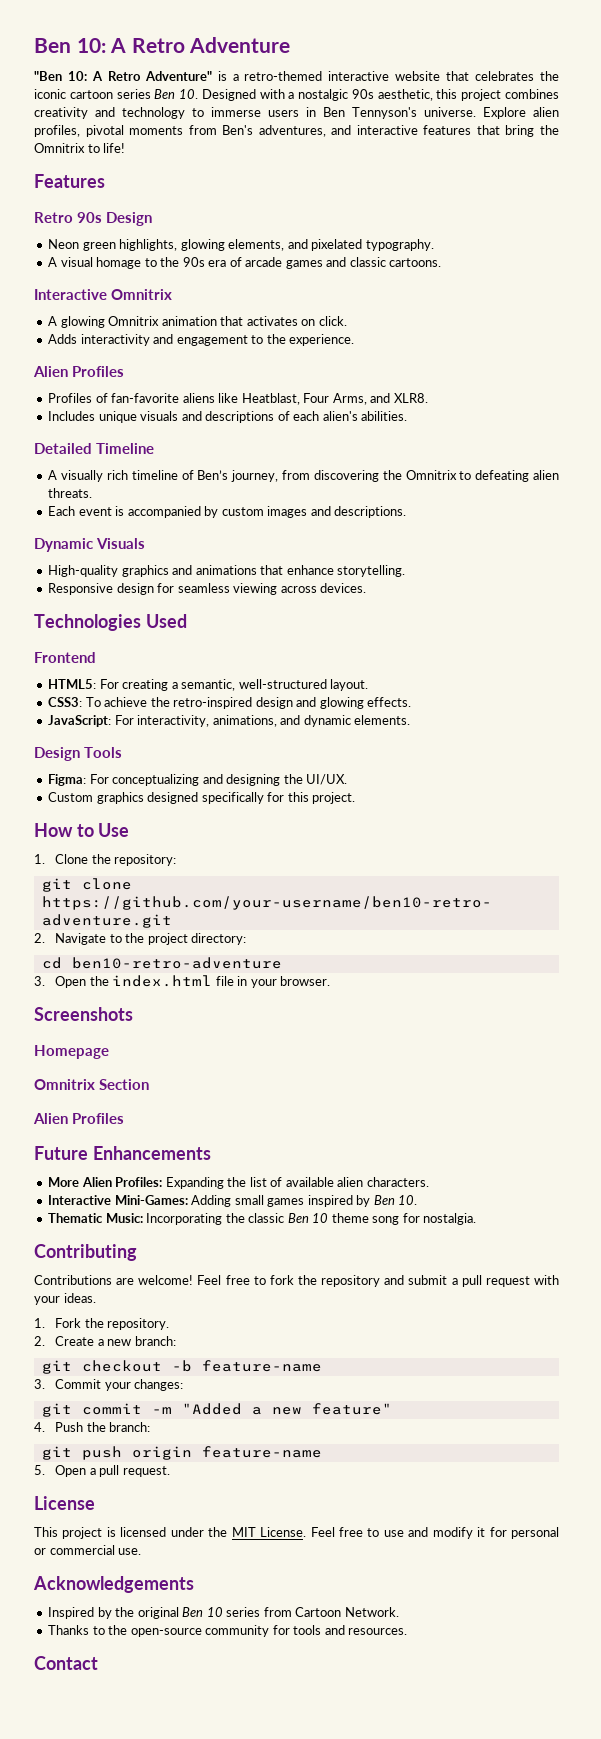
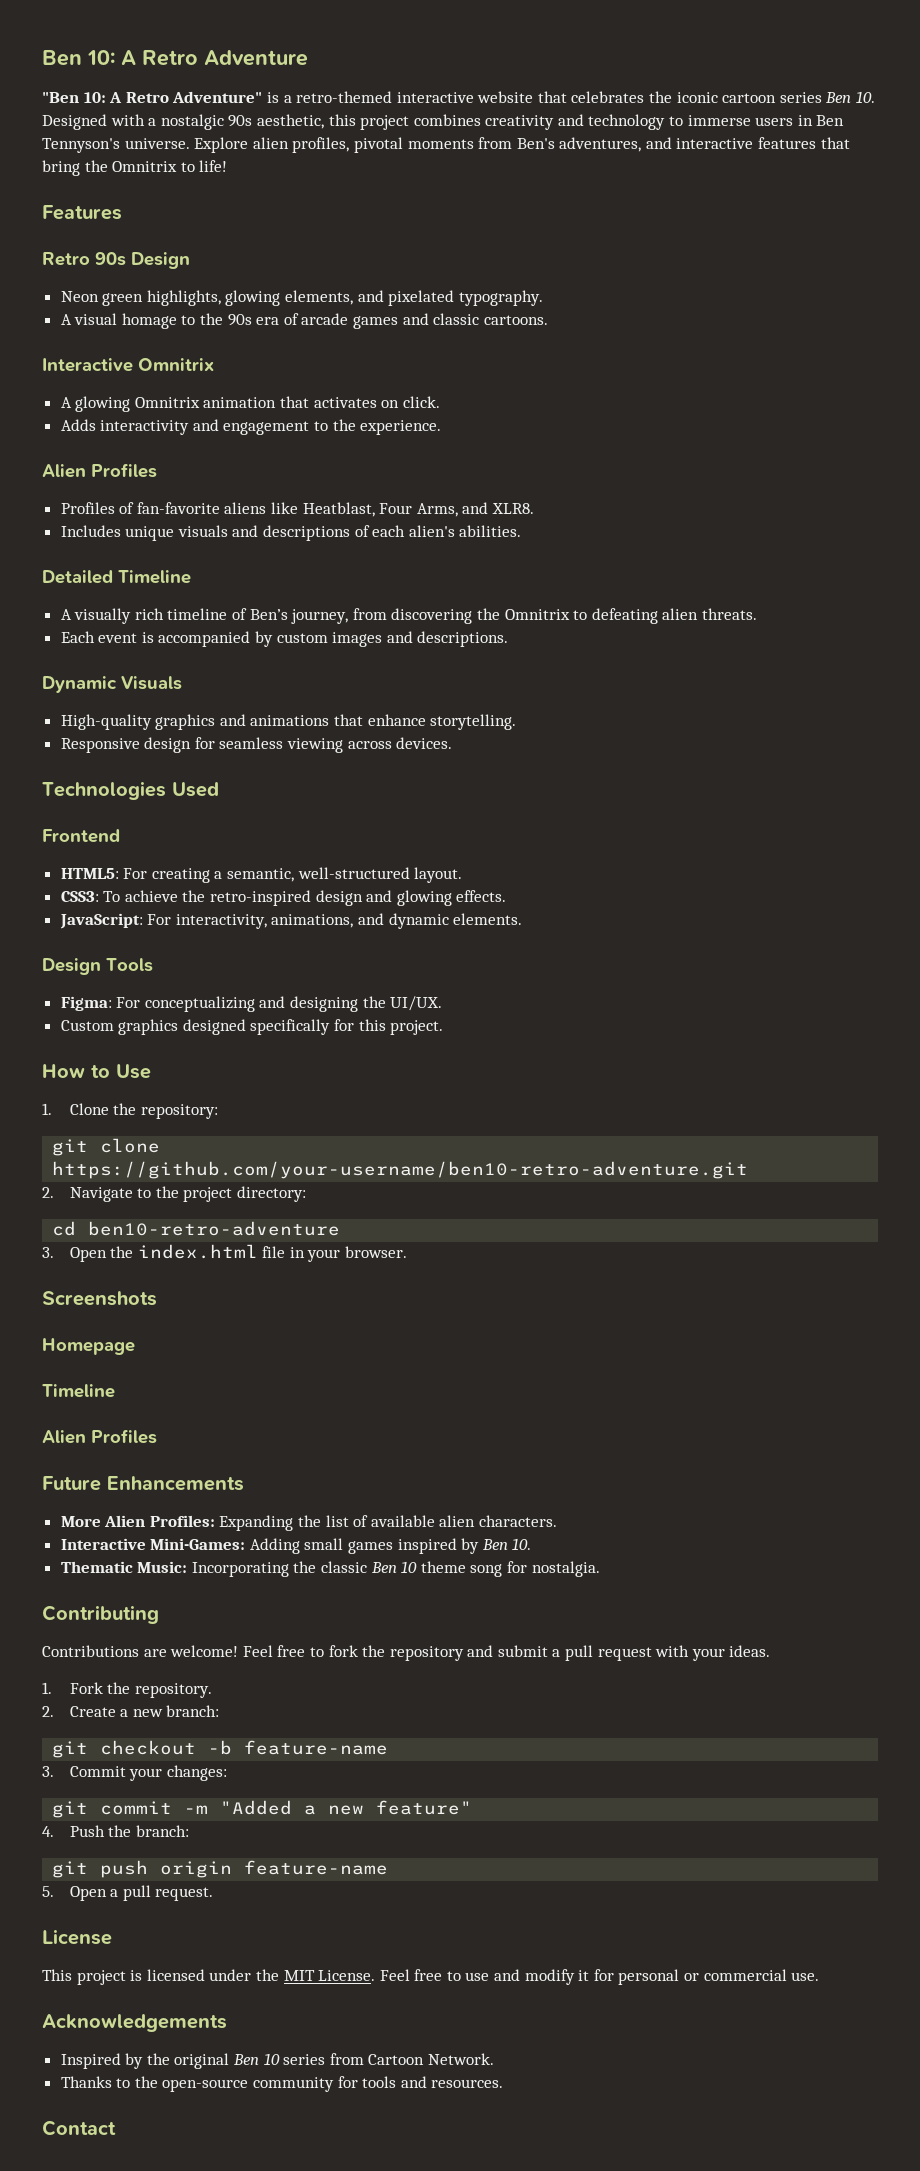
[34,1079,150,1090] Omnitrix Section -> [42,1384,115,1398] Timeline

